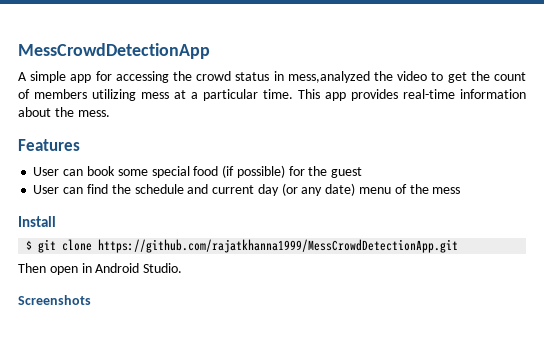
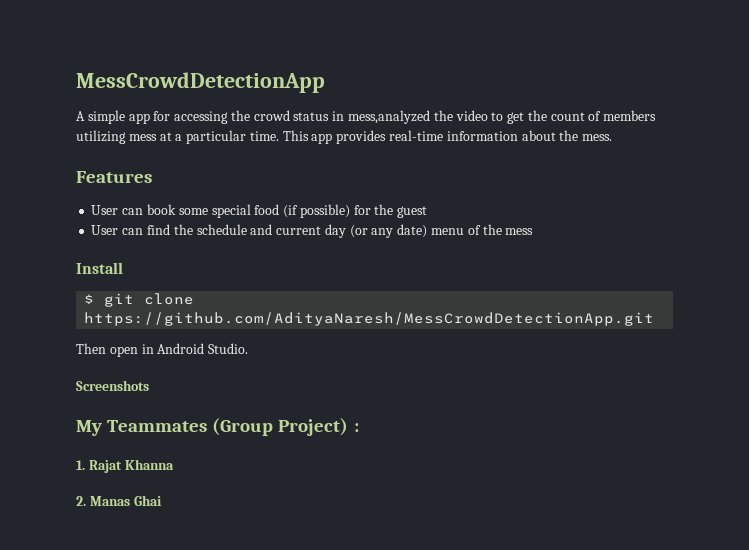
[98,239,459,253] https://github.com/rajatkhanna1999/MessCrowdDetectionApp.git -> [84,312,655,326] https://github.com/AdityaNaresh/MessCrowdDetectionApp.git
(91, 300) none -> [76,418,359,436] [76,459,174,473] [76,495,162,506] // My Teammates (Group Project) : // 1. Rajat Khanna // 2. Manas Ghai

